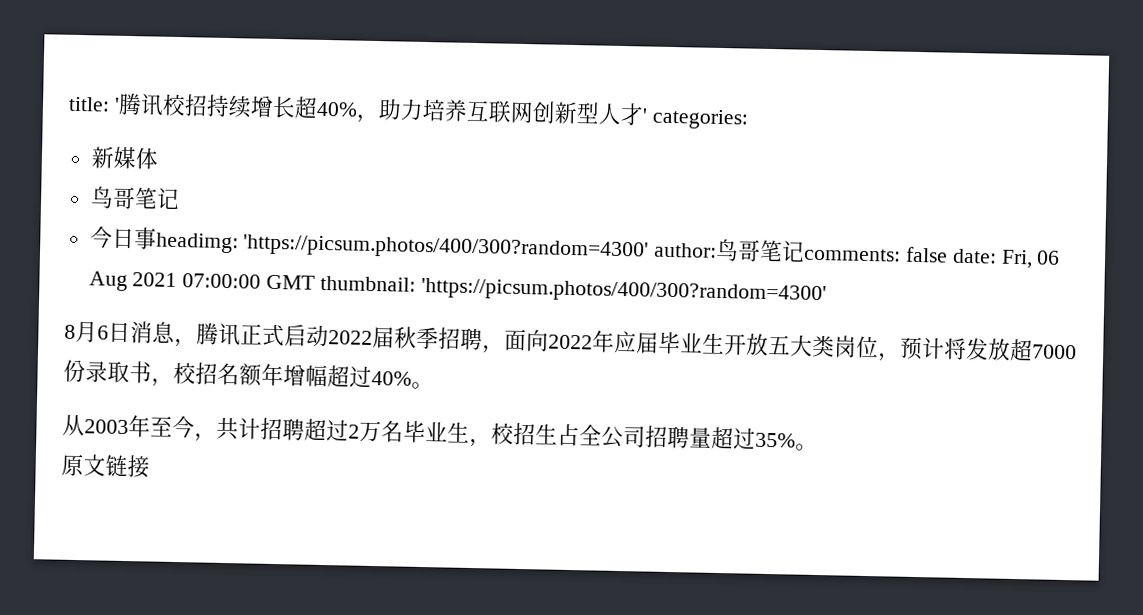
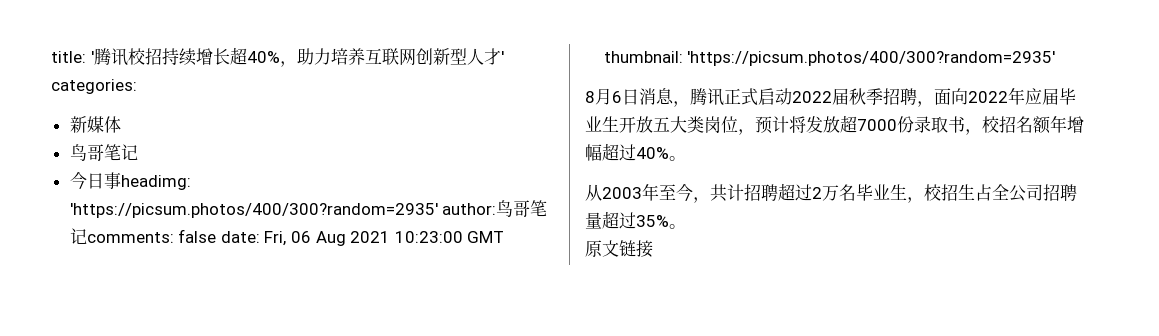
[243,234,650,262] 'https://picsum.photos/400/300?random=4300' -> [69,203,438,218] 'https://picsum.photos/400/300?random=2935'
[182,273,262,289] 07:00:00 -> [394,231,463,243] 10:23:00
[420,277,827,306] 'https://picsum.photos/400/300?random=4300' -> [687,51,1056,66] 'https://picsum.photos/400/300?random=2935'

